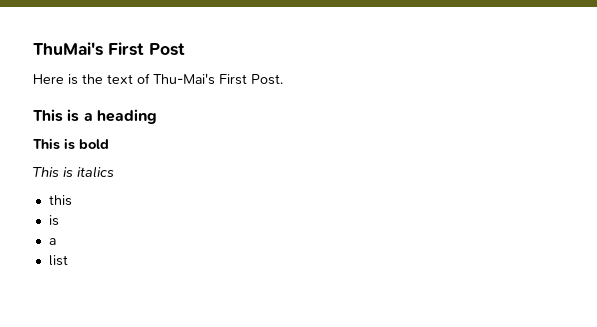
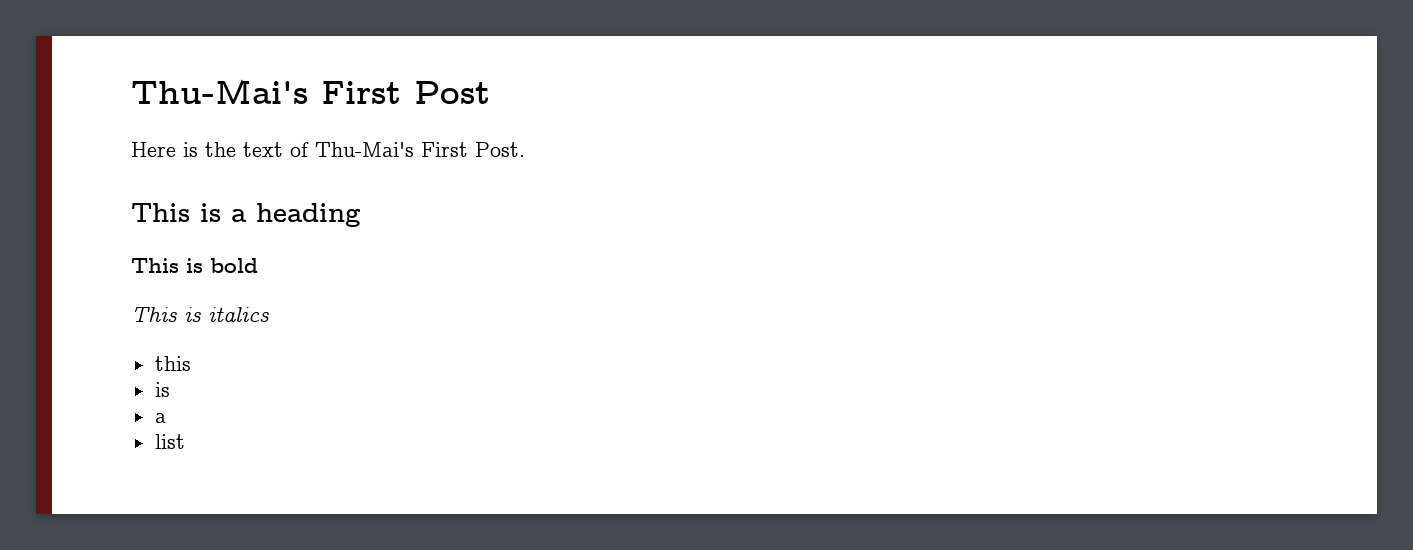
[33,42,103,56] ThuMai's -> [131,79,308,104] Thu-Mai's

